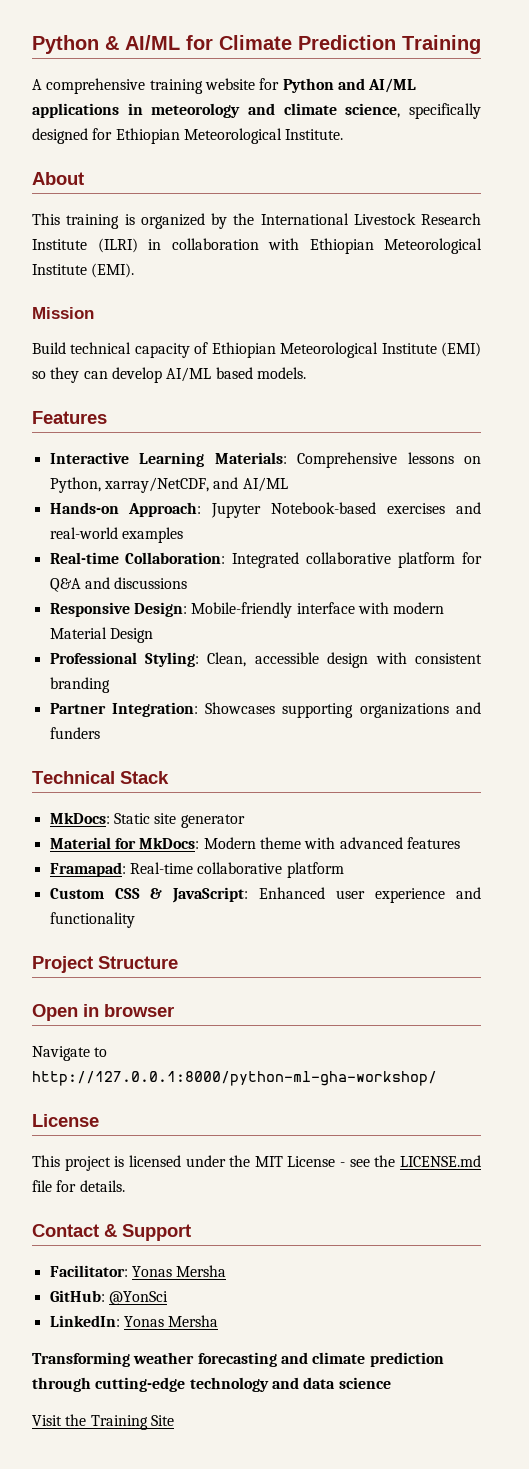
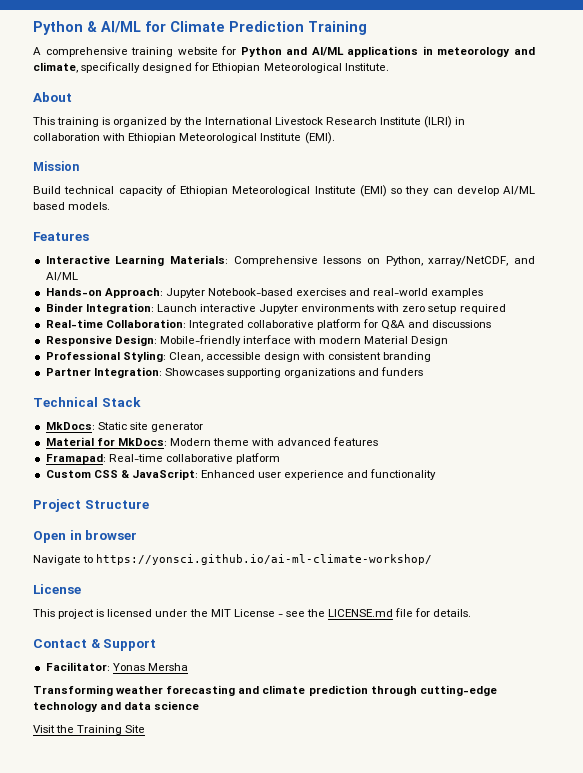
[283,103,401,118] climate science, -> [33,62,78,73] climate,
(183, 535) none -> [45,303,506,314] // Binder Integration: Launch interactive Jupyter environments with zero setup required
[32,1071,437,1086] http://127.0.0.1:8000/python-ml-gha-workshop/ -> [96,554,433,565] https://yonsci.github.io/ai-ml-climate-workshop/
[49,1290,168,1305] [49,1315,219,1327] // GitHub: @YonSci // LinkedIn: Yonas Mersha -> (188, 667) none

